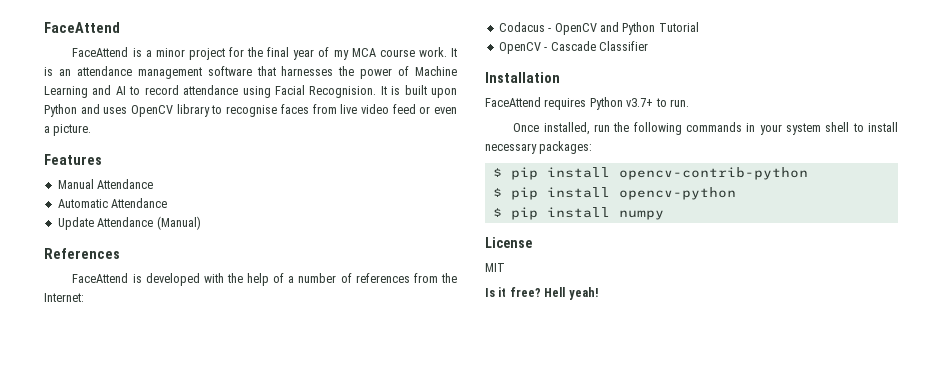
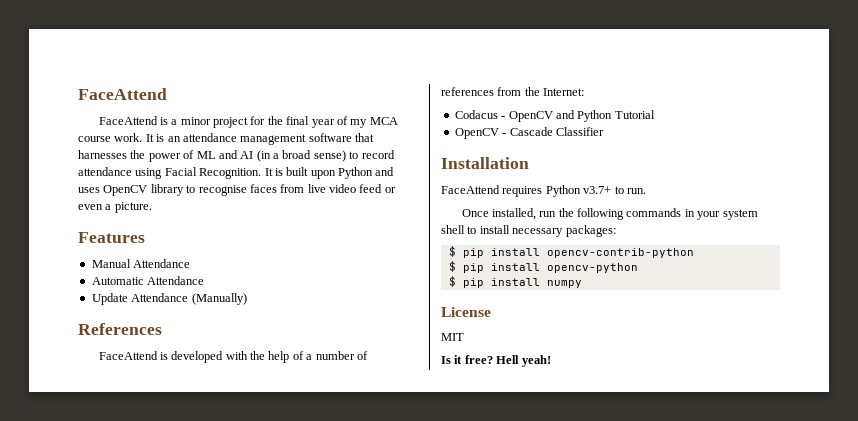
[414,66,457,76] [44,85,126,98] Machine Learning and AI -> [196,150,346,162] ML and AI (in a broad sense)
[309,86,377,98] Recognision. -> [199,168,262,179] Recognition.
[156,216,201,230] (Manual) -> [191,293,247,305] (Manually)

